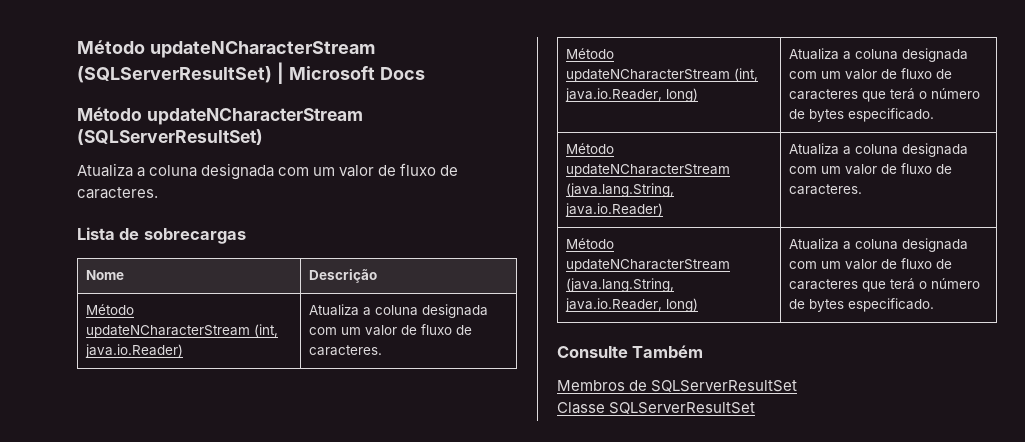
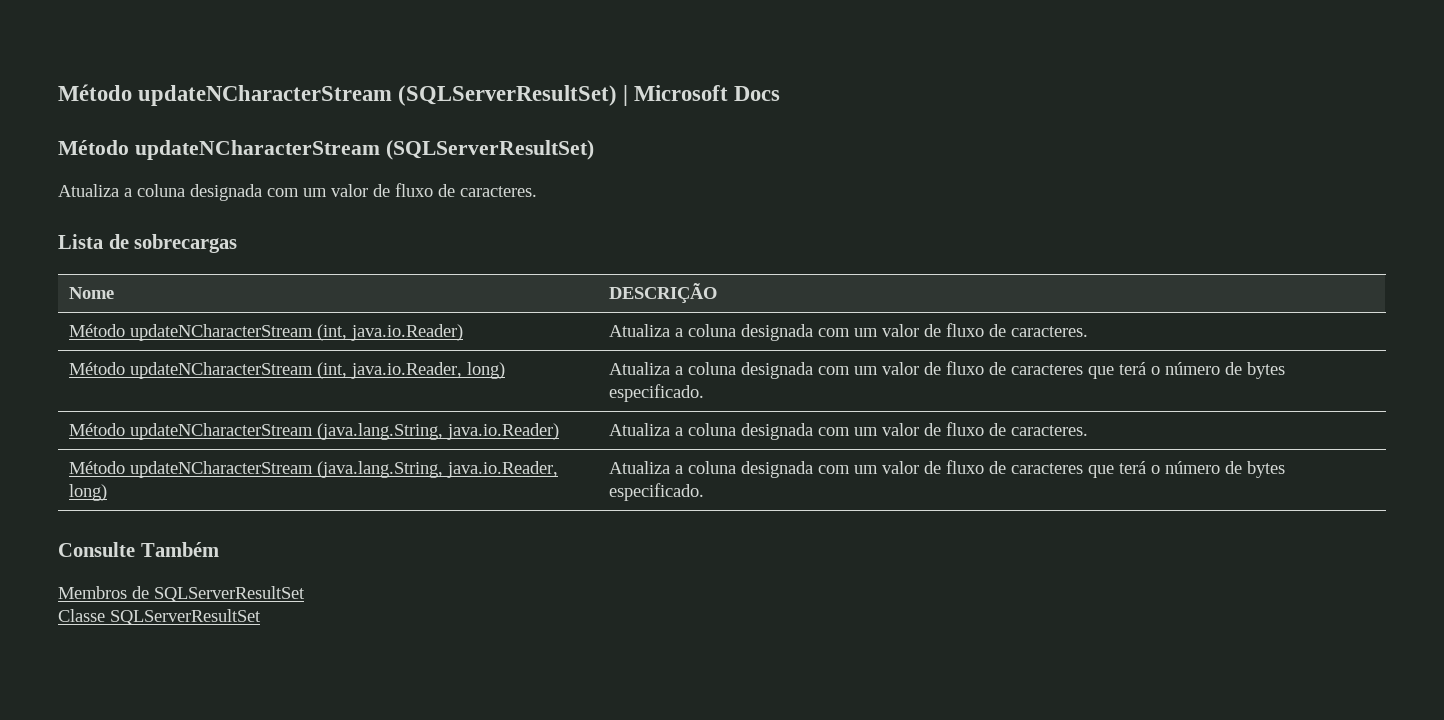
[309,269,378,283] Descrição -> [609,283,718,303] DESCRIÇÃO

